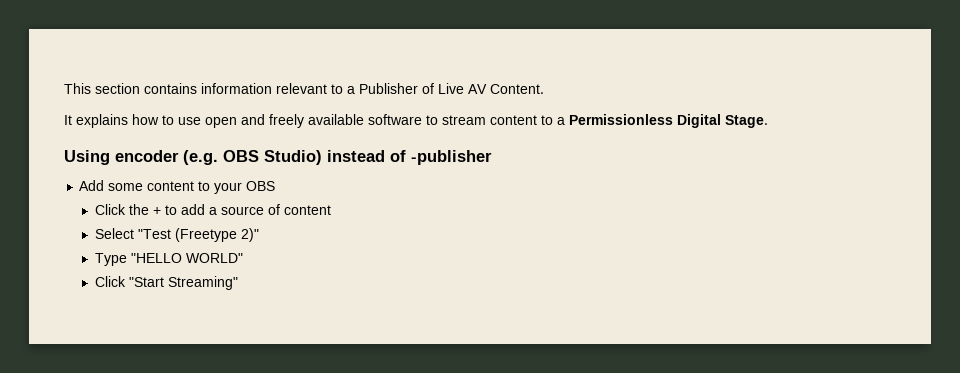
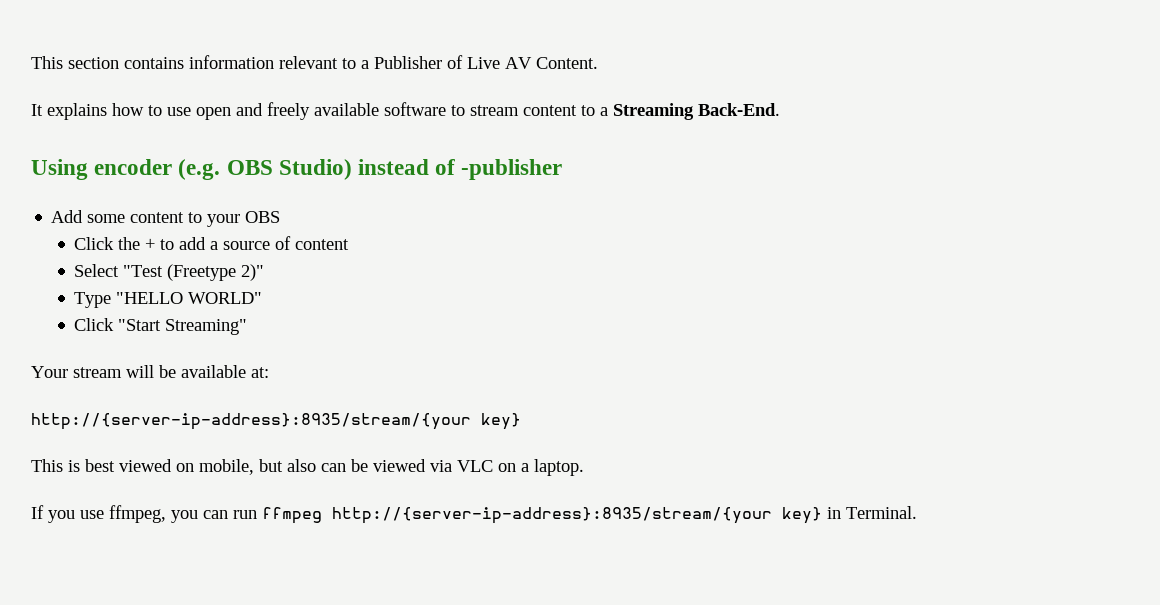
[569,114,768,128] Permissionless Digital Stage. -> [613,103,780,120] Streaming Back-End.
(238, 283) none -> [31,365,269,378] [31,413,521,430] [31,459,584,476] [31,505,917,524] // Your stream will be available at: // http://{server-ip-address}:8935/stream/{your key} // This is best viewed on mobile, but also can be viewed via VLC on a laptop. // If you use ffmpeg, you can run ffmpeg http://{server-ip-address}:8935/stream/{your key} in Terminal.

